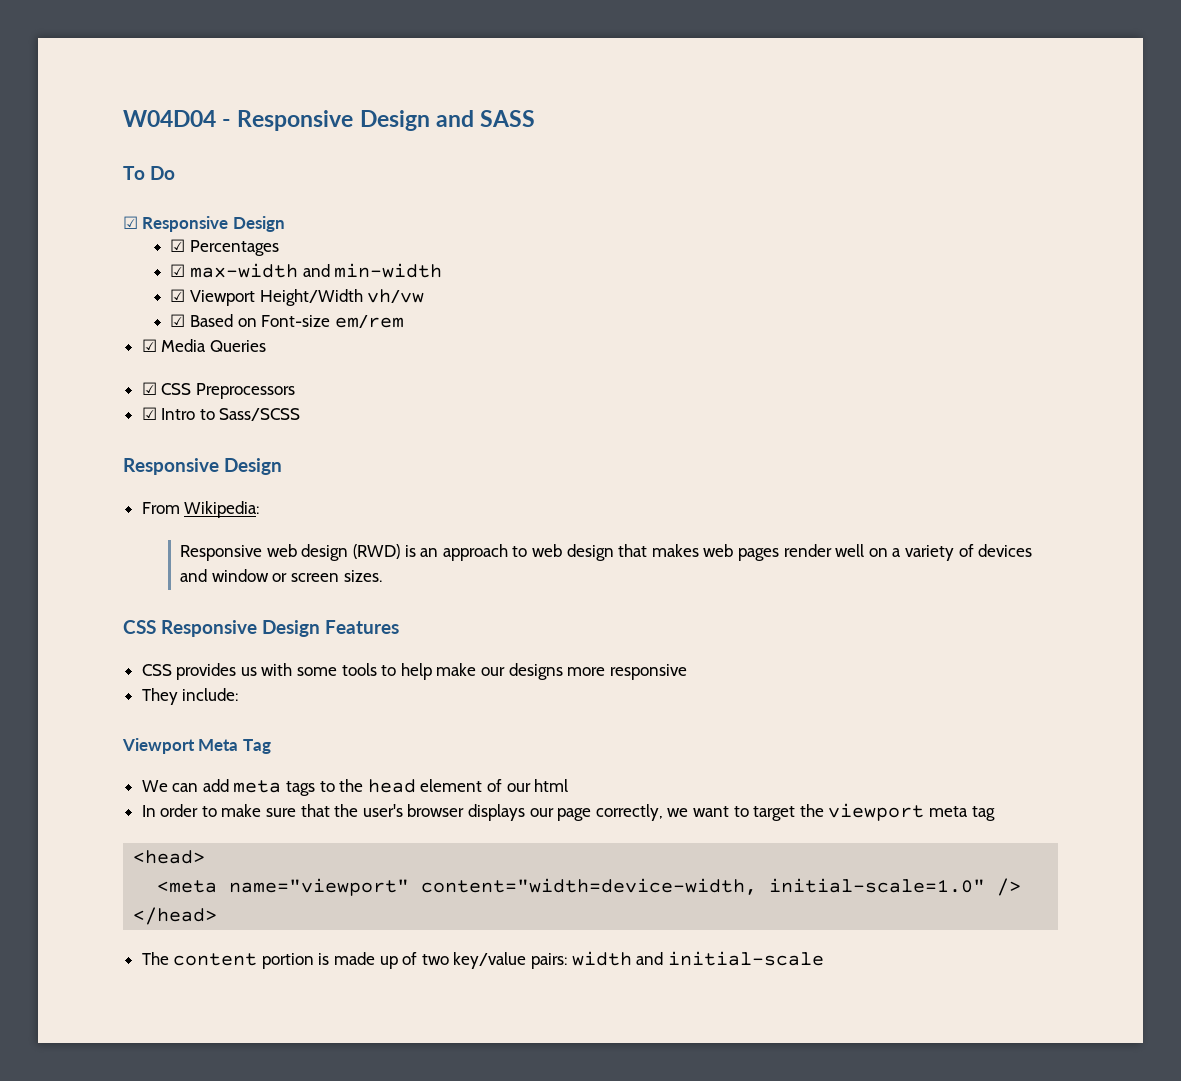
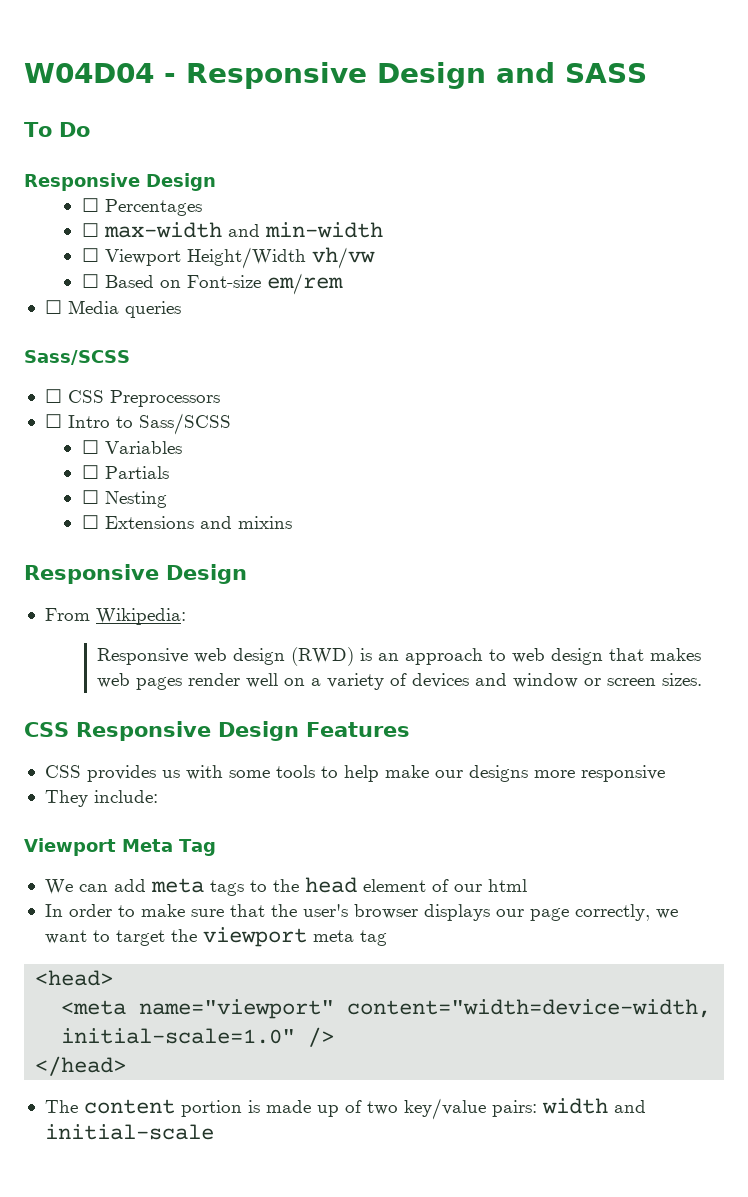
[123,216,285,232] [170,239,186,252] ☑ Responsive Design // ☑ -> [24,173,216,191] [81,198,99,212] Responsive Design // ☐
[170,264,186,277] ☑ -> [81,223,99,237] ☐
[170,289,186,302] ☑ -> [81,248,99,262] ☐
[170,314,186,327] ☑ -> [81,274,99,288] ☐
[141,339,266,352] [141,382,157,395] ☑ Media Queries // ☑ -> [44,300,181,318] [24,350,130,365] [44,389,62,403] ☐ Media queries // Sass/SCSS // ☐
[141,407,157,420] ☑ -> [44,414,62,428] ☐
(301, 414) none -> [81,440,182,454] [81,465,169,479] [81,490,167,508] [81,515,292,529] // ☐ Variables // ☐ Partials // ☐ Nesting // ☐ Extensions and mixins

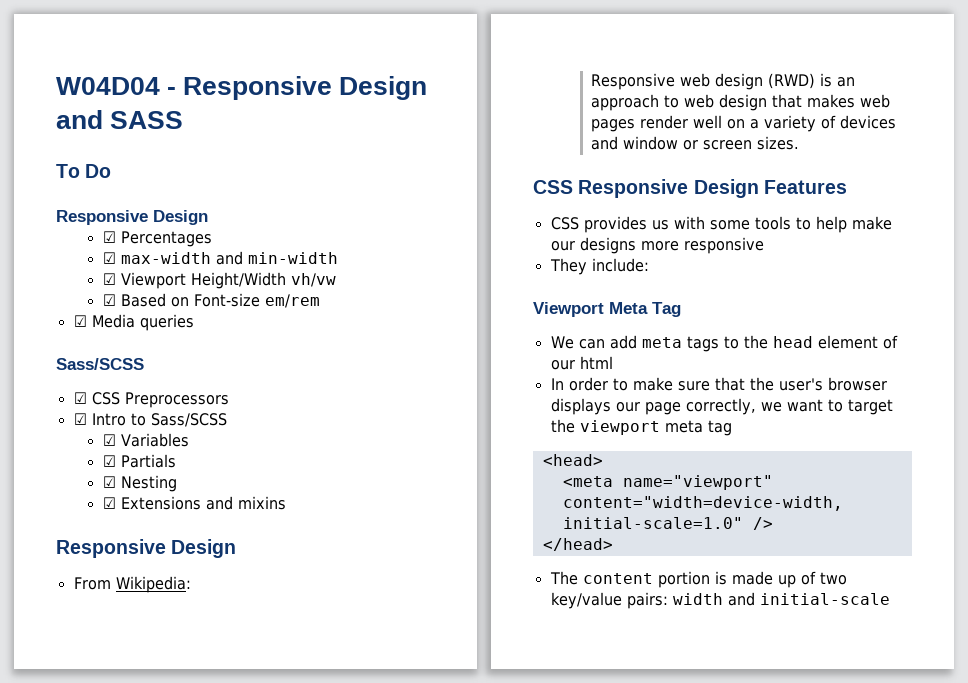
[81,198,99,212] ☐ -> [102,231,116,243] ☑
[81,223,99,237] ☐ -> [102,252,116,264] ☑
[81,248,99,262] ☐ -> [102,273,116,285] ☑
[81,274,99,288] ☐ -> [102,294,116,306] ☑
[44,300,62,314] ☐ -> [73,315,87,327] ☑
[44,389,62,403] ☐ -> [73,392,87,404] ☑
[44,414,62,428] ☐ -> [73,413,87,425] ☑
[81,440,99,454] ☐ -> [102,434,116,446] ☑
[81,465,99,479] ☐ -> [102,455,116,467] ☑
[81,490,99,504] ☐ -> [102,476,116,488] ☑
[81,515,99,529] ☐ -> [102,497,116,509] ☑

